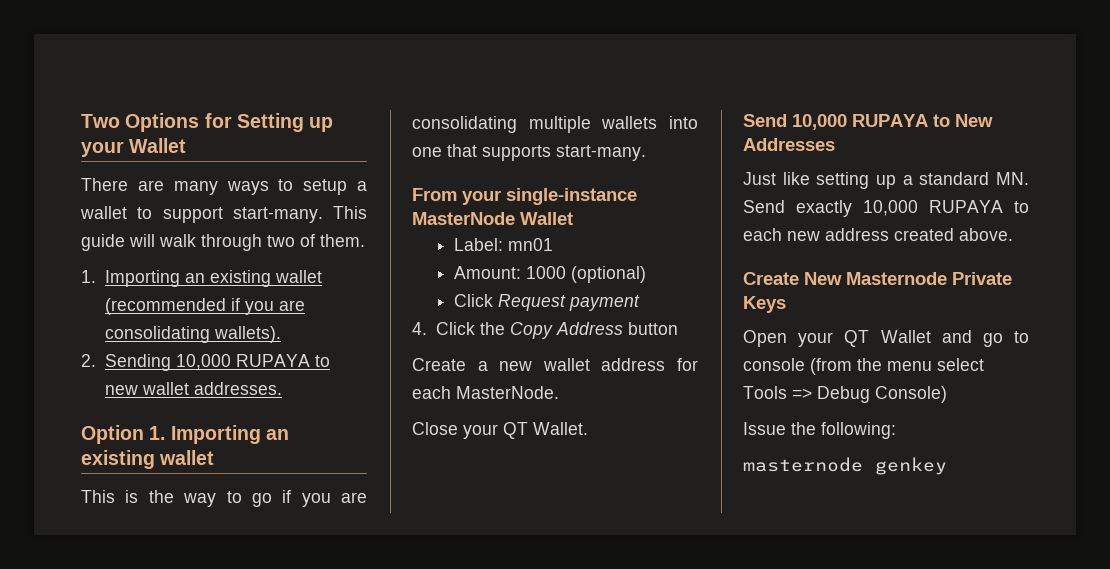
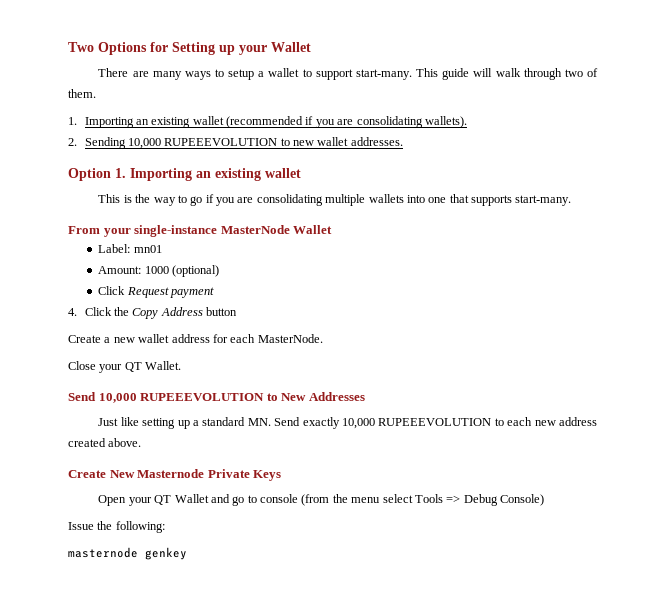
[235,354,310,367] RUPAYA -> [164,138,278,146] RUPEEEVOLUTION
[852,114,928,127] RUPAYA -> [140,393,265,401] RUPEEEVOLUTION
[929,200,1003,213] RUPAYA -> [378,418,492,426] RUPEEEVOLUTION

